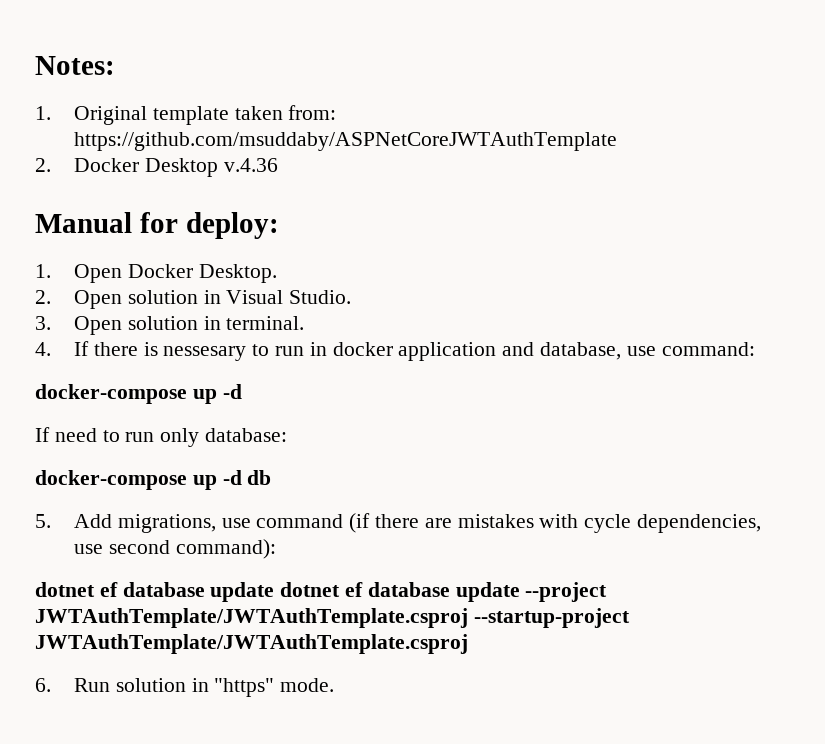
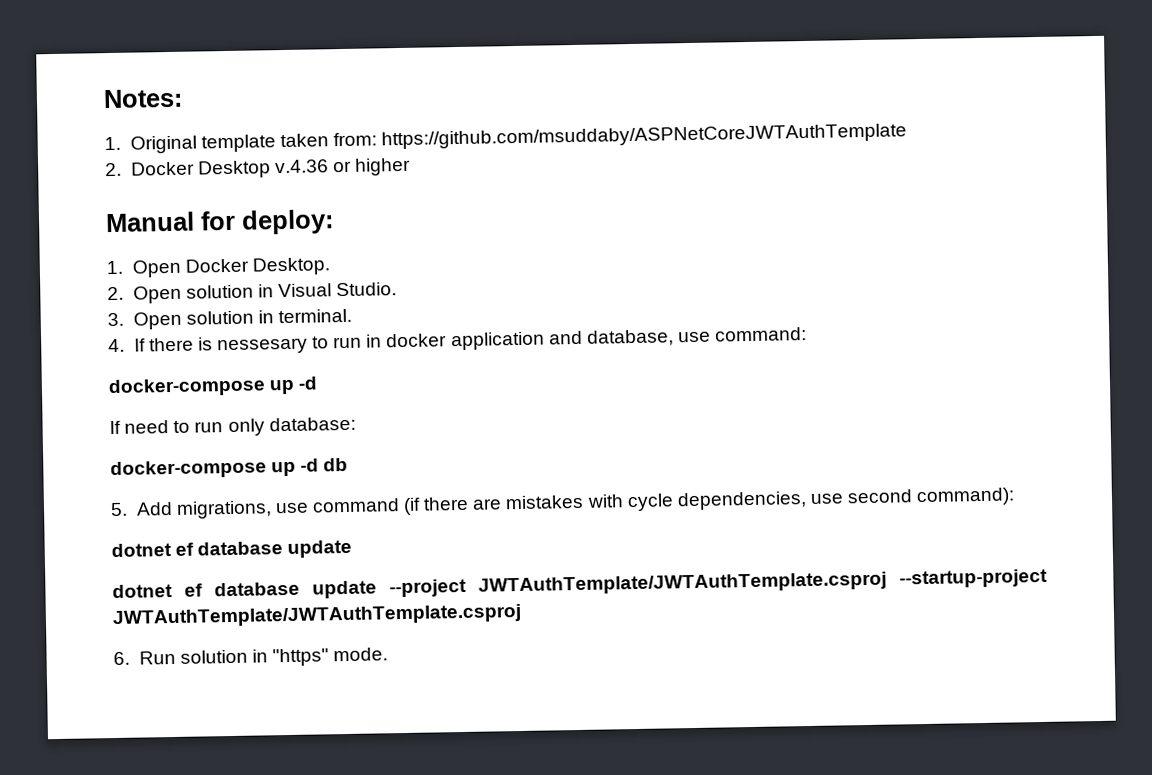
(278, 165) none -> [332,157,412,176] or higher
(275, 592) none -> (353, 549) //

